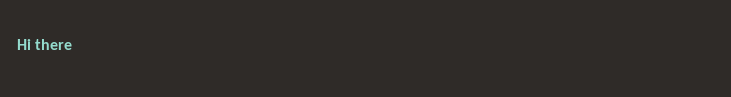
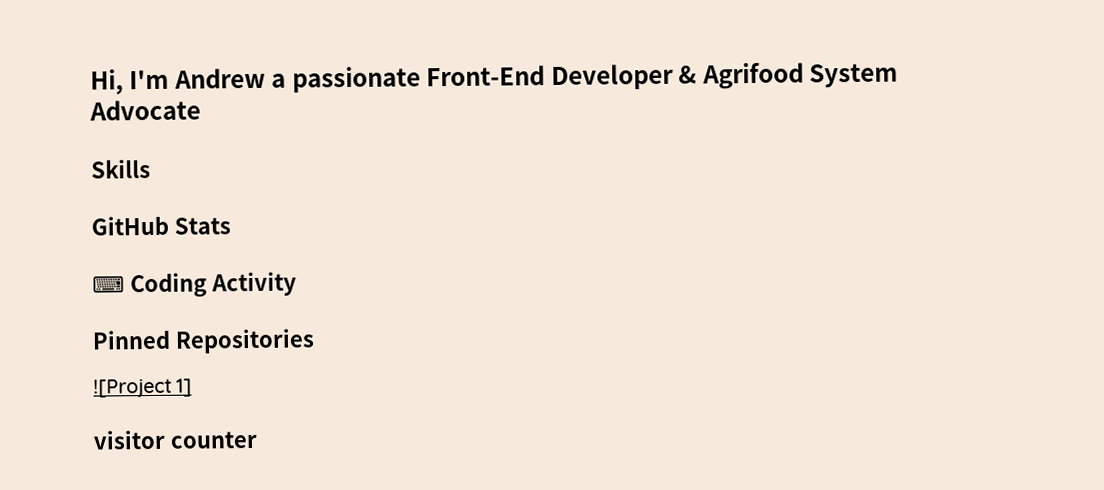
[17,39,73,50] Hi there -> [90,62,899,95] [89,99,201,121] [91,158,151,179] [91,215,231,236] [92,271,297,299] [92,328,315,354] [93,378,193,398] [93,429,258,450] Hi, I'm Andrew a passionate Front-End Developer & Agrifood System Advocate // Skills // GitHub Stats // ⌨ Coding Activity // Pinned Repositories // ![Project 1] // visitor counter

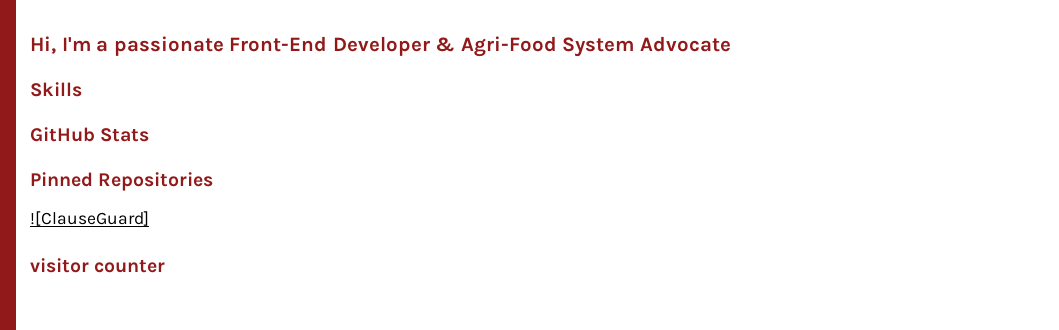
[173,67,266,89] Andrew -> (91, 44) none
[701,62,804,90] Agrifood -> [460,36,557,57] Agri-Food
[92,271,297,299] // ⌨ Coding Activity -> (150, 135) none
[93,378,193,398] ![Project 1] -> [30,211,149,226] ![ClauseGuard]

